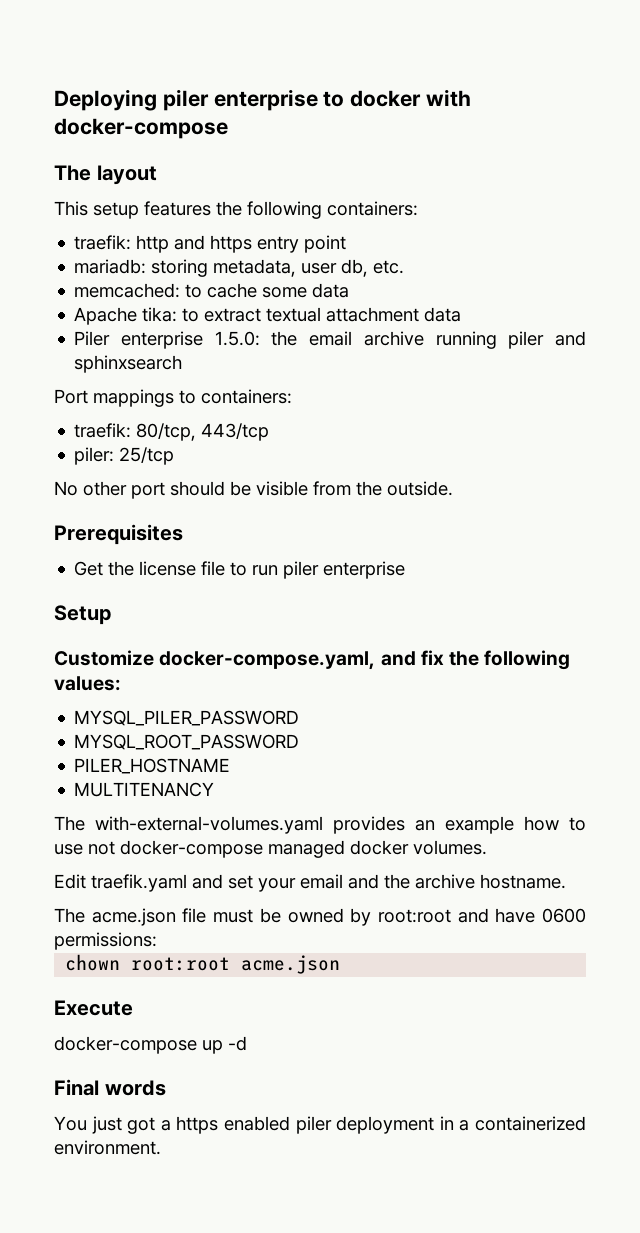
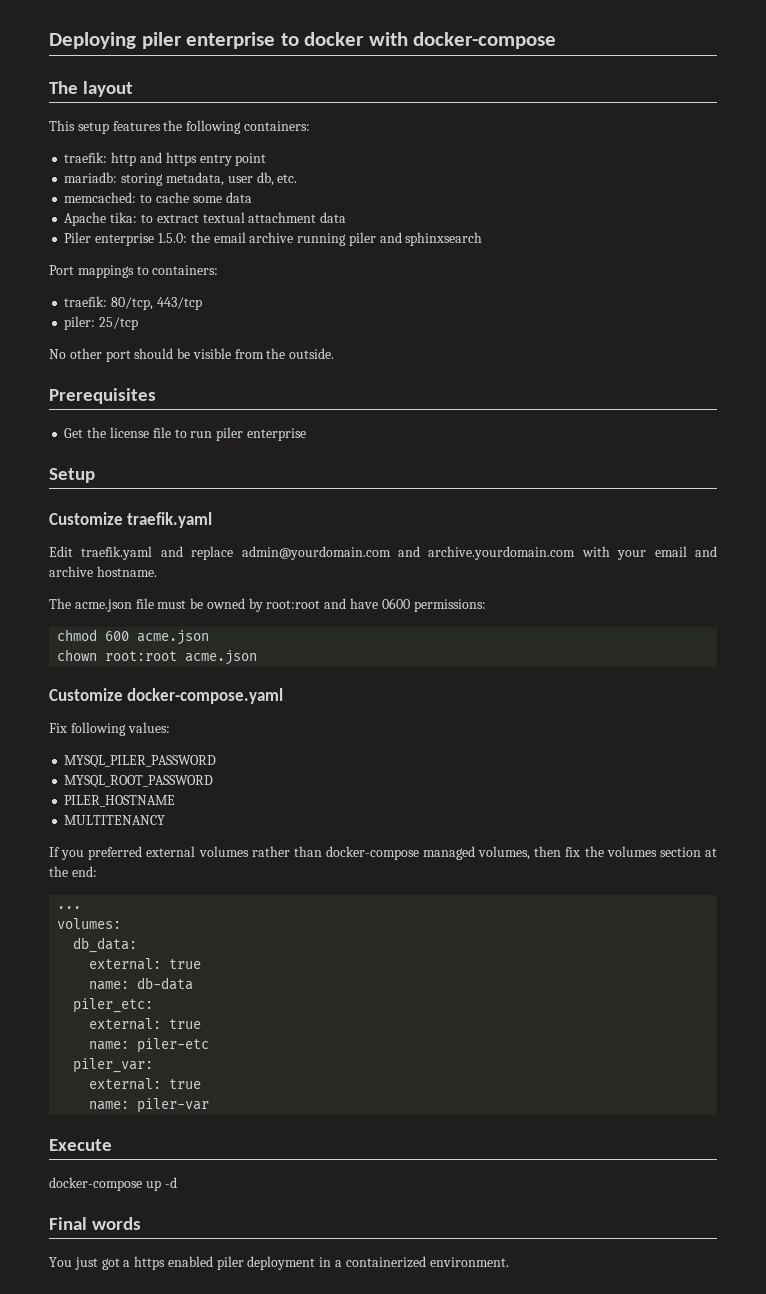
[159,650,571,670] [54,676,121,691] [74,710,300,726] [74,734,300,750] [74,758,231,774] [74,782,215,797] [54,816,586,834] [54,840,487,858] [54,874,253,892] docker-compose.yaml, and fix the following values: // MYSQL_PILER_PASSWORD // MYSQL_ROOT_PASSWORD // PILER_HOSTNAME // MULTITENANCY // The with-external-volumes.yaml provides an example how to use not docker-compose managed docker volumes. // Edit traefik.yaml and set -> [127,512,213,528] [49,546,610,560] traefik.yaml // Edit traefik.yaml and replace admin@yourdomain.com and archive.yourdomain.com with
[384,874,410,889] the -> (717, 551) none
(157, 941) none -> [57,629,210,645] // chmod 600 acme.json
(341, 964) none -> [49,688,284,704] [49,722,170,736] [64,755,217,768] [64,775,214,788] [64,795,176,807] [64,815,166,825] [49,846,717,860] [49,866,97,877] [57,906,82,909] [57,918,122,929] [73,937,138,953] [89,958,202,970] [89,977,194,990] [73,998,154,1013] [89,1018,202,1030] [89,1038,210,1053] [73,1058,154,1073] [89,1078,202,1090] [89,1098,210,1113] // Customize docker-compose.yaml // Fix following values: // MYSQL_PILER_PASSWORD // MYSQL_ROOT_PASSWORD // PILER_HOSTNAME // MULTITENANCY // If you preferred external volumes rather than docker-compose managed volumes, then fix the volumes section at the end: // ... // volumes: // db_data: // external: true // name: db-data // piler_etc: // external: true // name: piler-etc // piler_var: // external: true // name: piler-var

